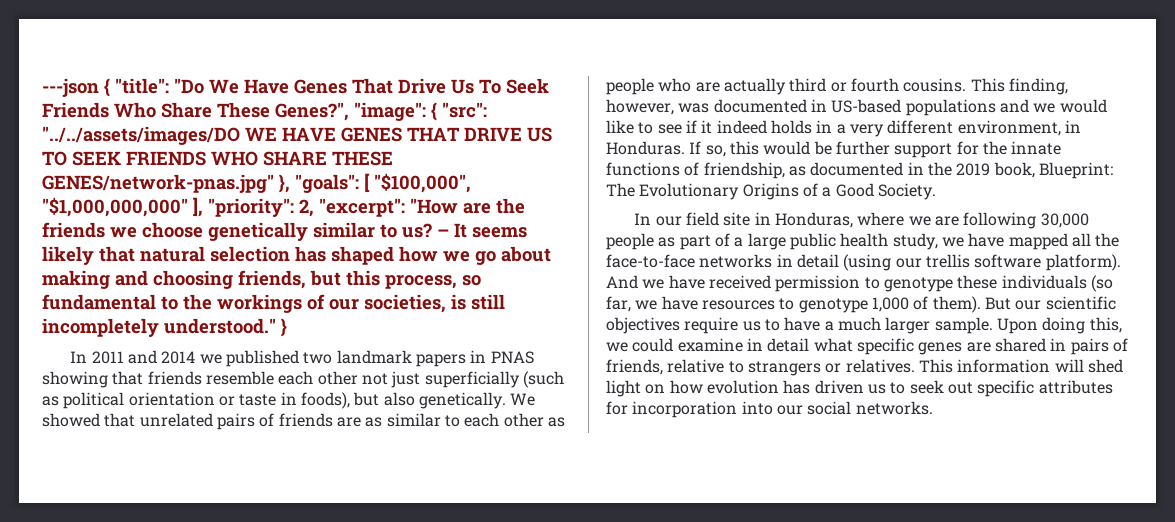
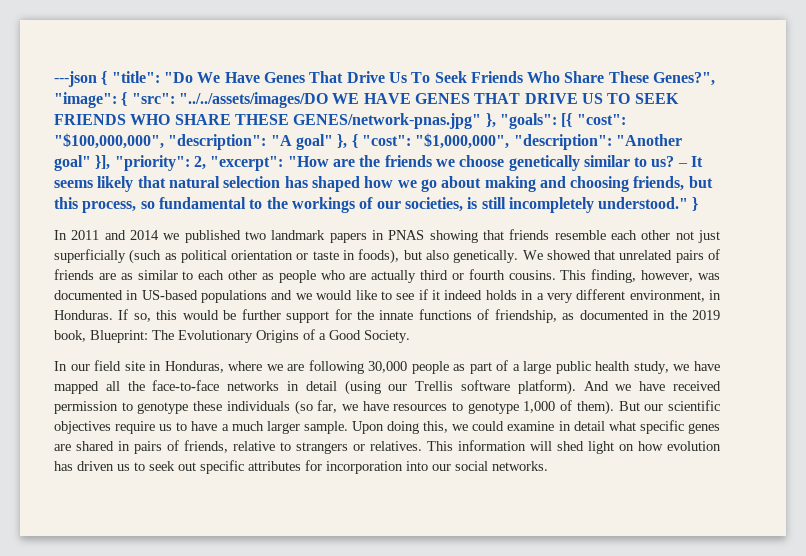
[364,173,471,193] [42,197,203,217] [ "$100,000", "$1,000,000,000" ], -> [561,113,626,127] [54,133,682,150] [54,155,111,171] [{ "cost": "$100,000,000", "description": "A goal" }, { "cost": "$1,000,000", "description": "Another goal" }],
[925,254,970,268] trellis -> [415,381,454,391] Trellis

